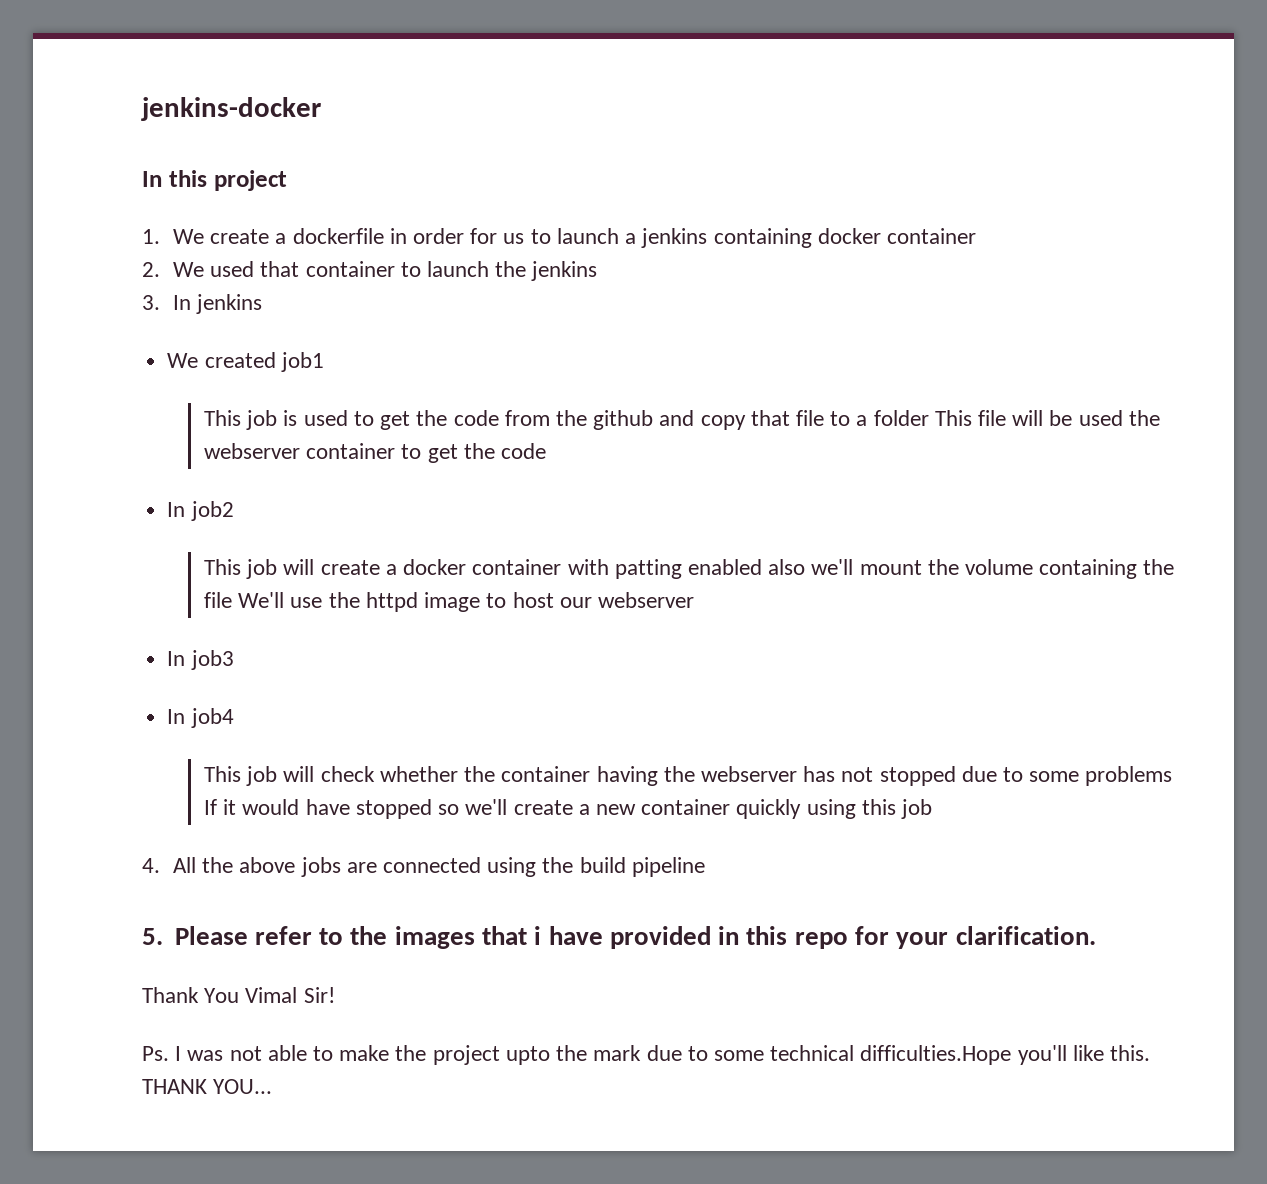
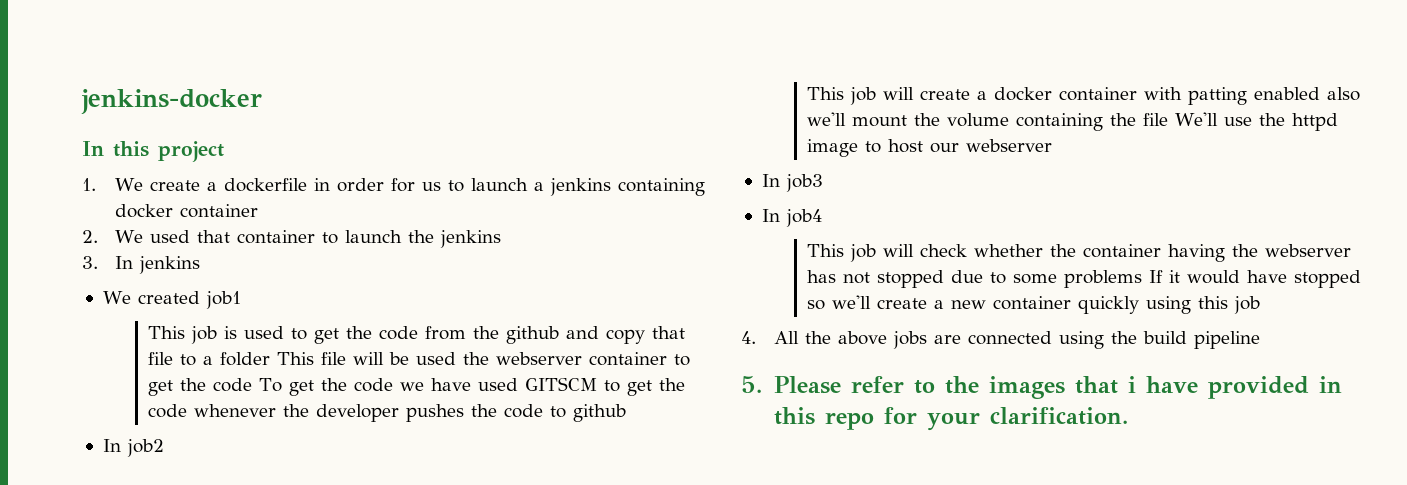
(547, 451) none -> [259,377,686,396] [148,404,627,422] To get the code we have used GITSCM to get the code whenever the developer pushes the code to github
[142,987,335,1003] [142,1045,1150,1065] [142,1079,273,1094] // Thank You Vimal Sir! // Ps. I was not able to make the project upto the mark due to some technical difficulties.Hope you'll like this. THANK YOU... -> (1129, 416) none

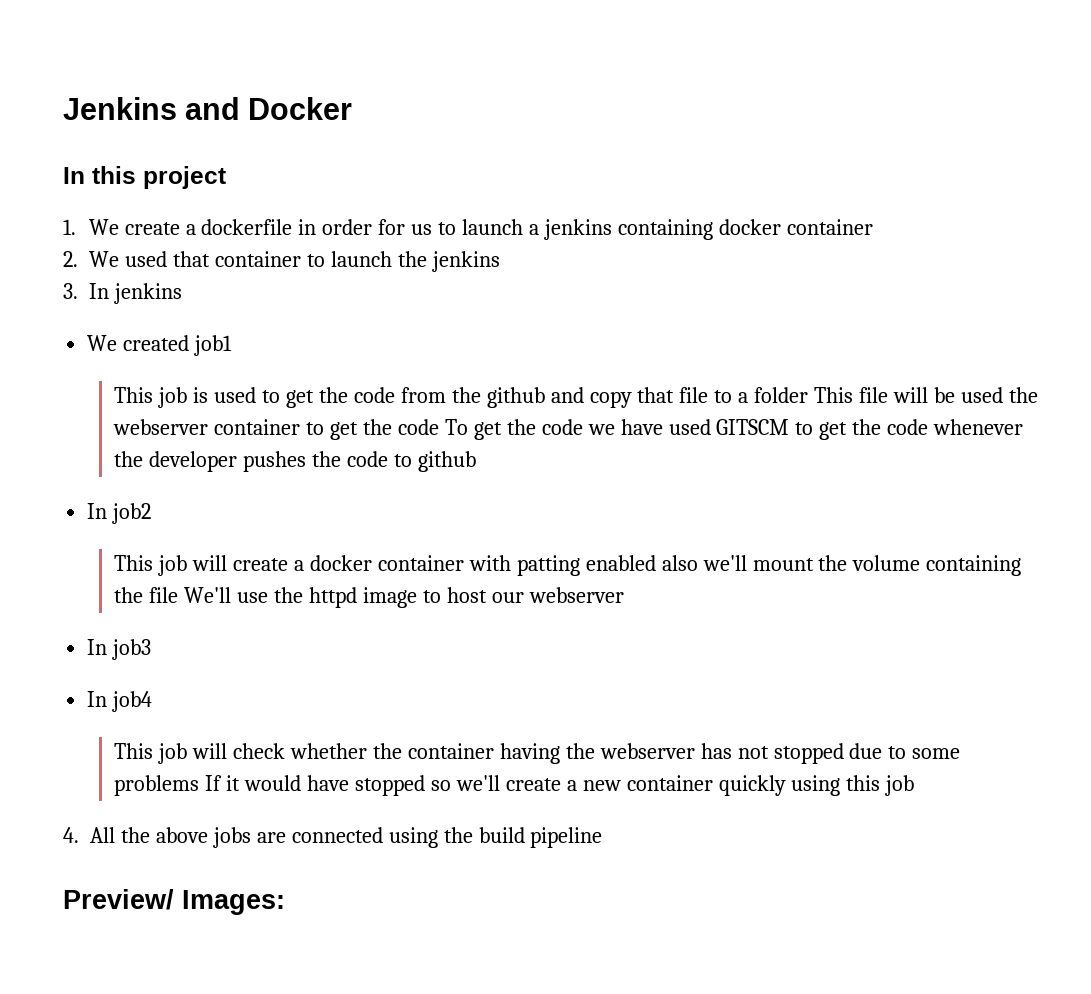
[81,89,262,114] jenkins-docker -> [63,97,353,120] Jenkins and Docker
[741,376,1343,399] [774,407,1129,431] 5. Please refer to the images that i have provided in this repo for your clarification. -> [63,889,285,915] Preview/ Images:

